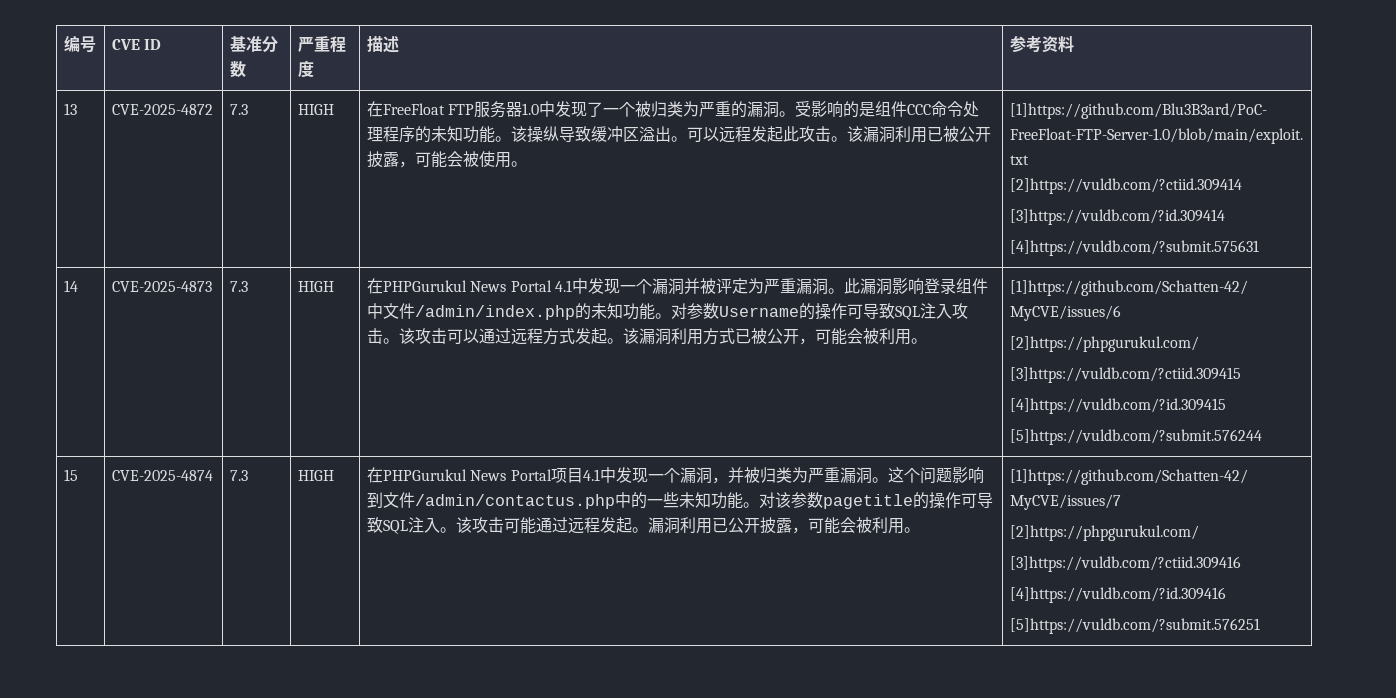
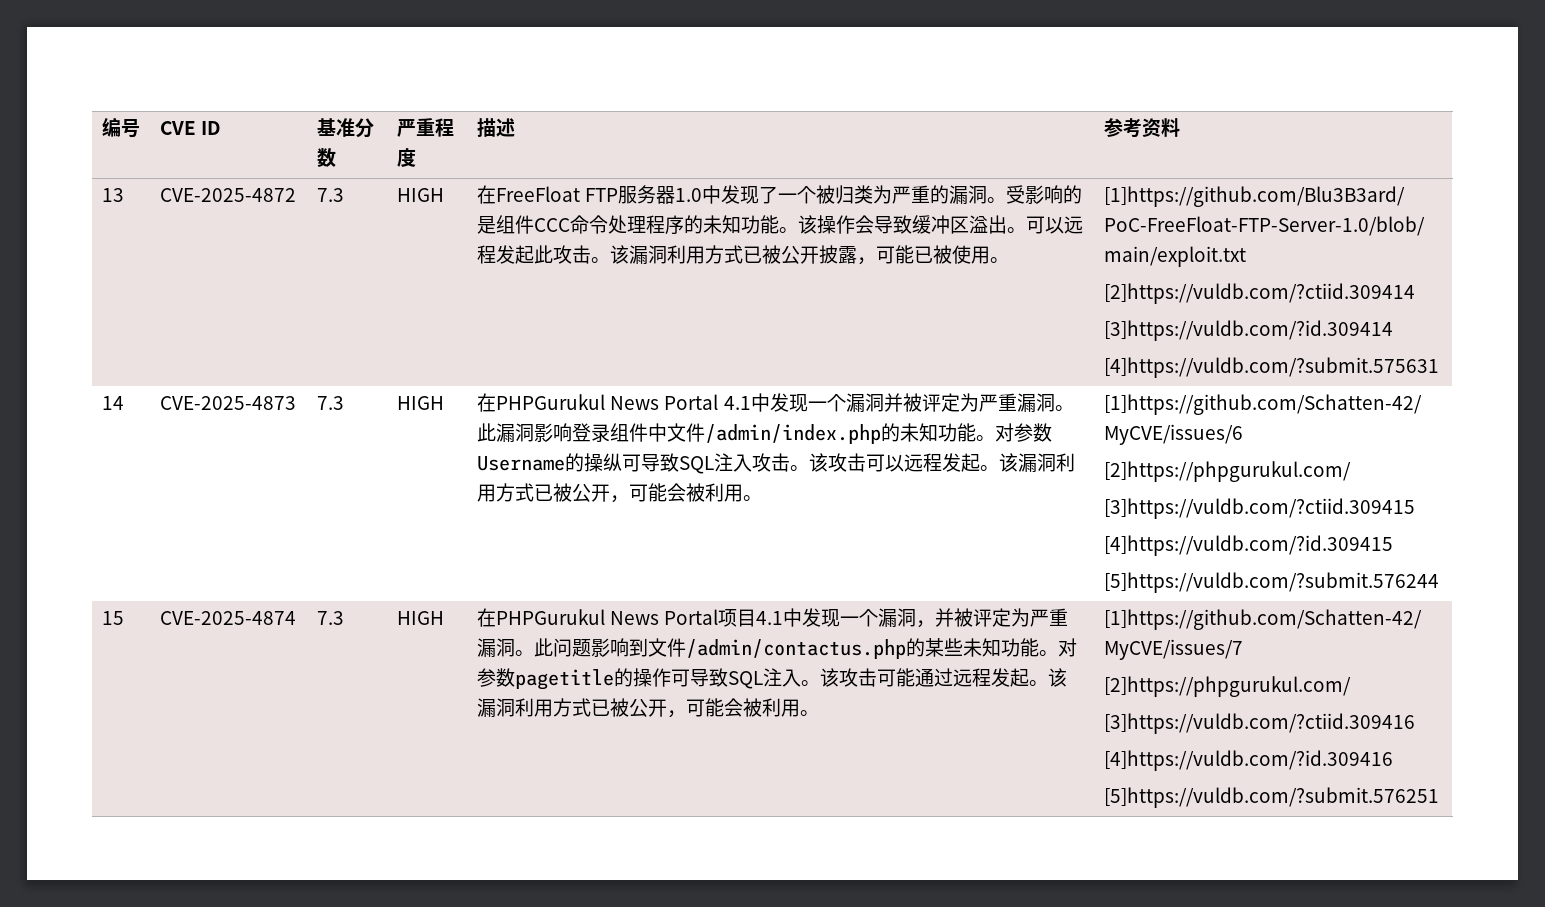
[543,126,560,141] 纵 -> [836,215,875,234] 作会
(928, 135) none -> [705,245,744,264] 方式
[447,151,464,167] 会 -> [914,246,934,263] 已
[831,303,848,319] 作 -> [603,453,623,471] 纵
[479,328,576,345] 通过远程方式 -> [904,453,943,472] 远程
[759,467,920,483] 归类为严重漏洞。这个 -> [973,608,1069,627] [477,638,554,657] 评定为严重漏洞。此
[615,492,664,509] 中的一 -> [906,638,945,657] 的某
[775,492,792,508] 该 -> (1078, 647) none
[648,517,793,534] 漏洞利用已公开披露 -> [1048,668,1068,687] [477,698,668,717] 该漏洞利用方式已被公开

